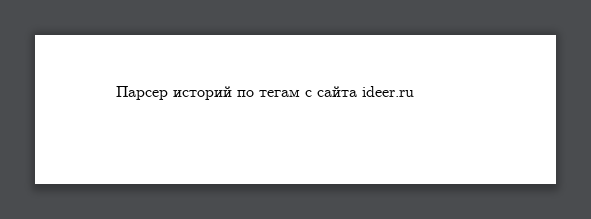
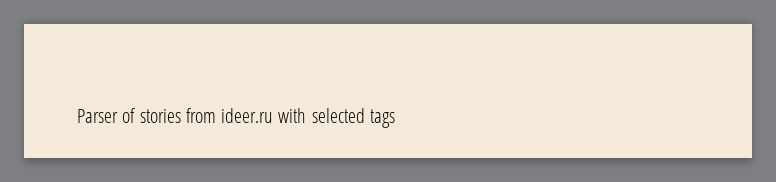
[116,86,414,100] Парсер историй по тегам с сайта ideer.ru -> [77,108,395,128] Parser of stories from ideer.ru with selected tags

